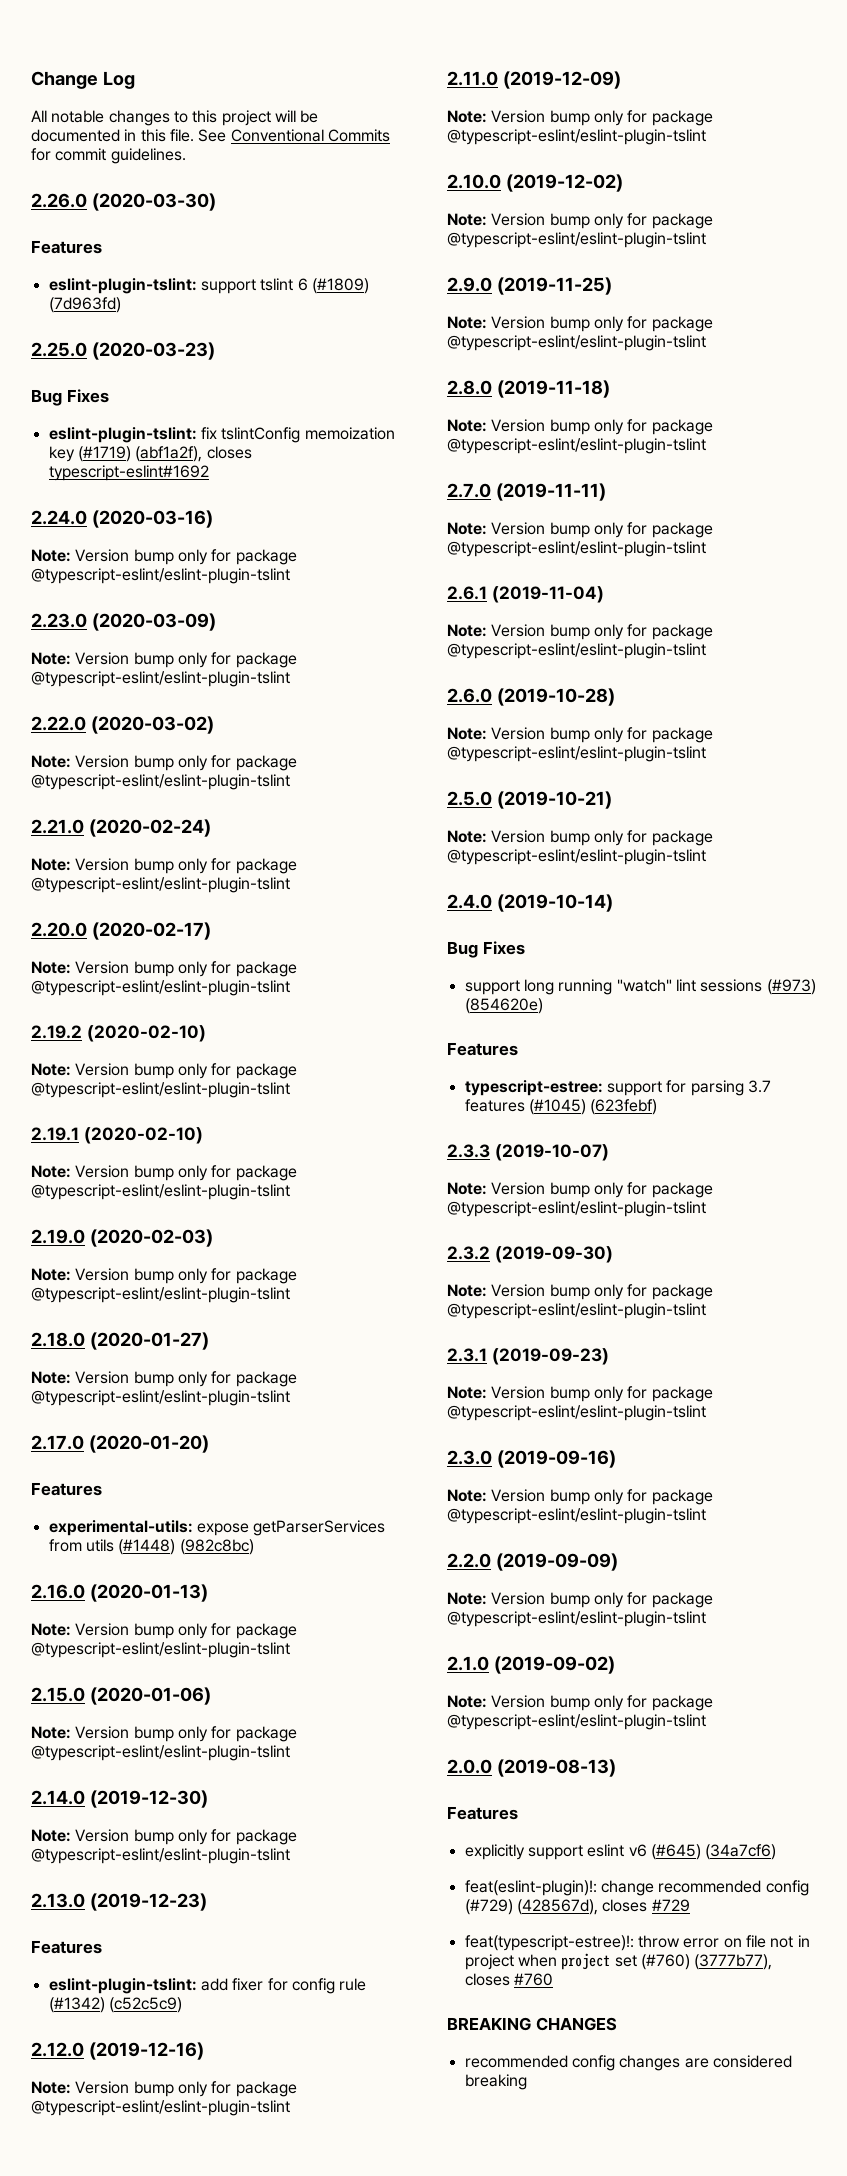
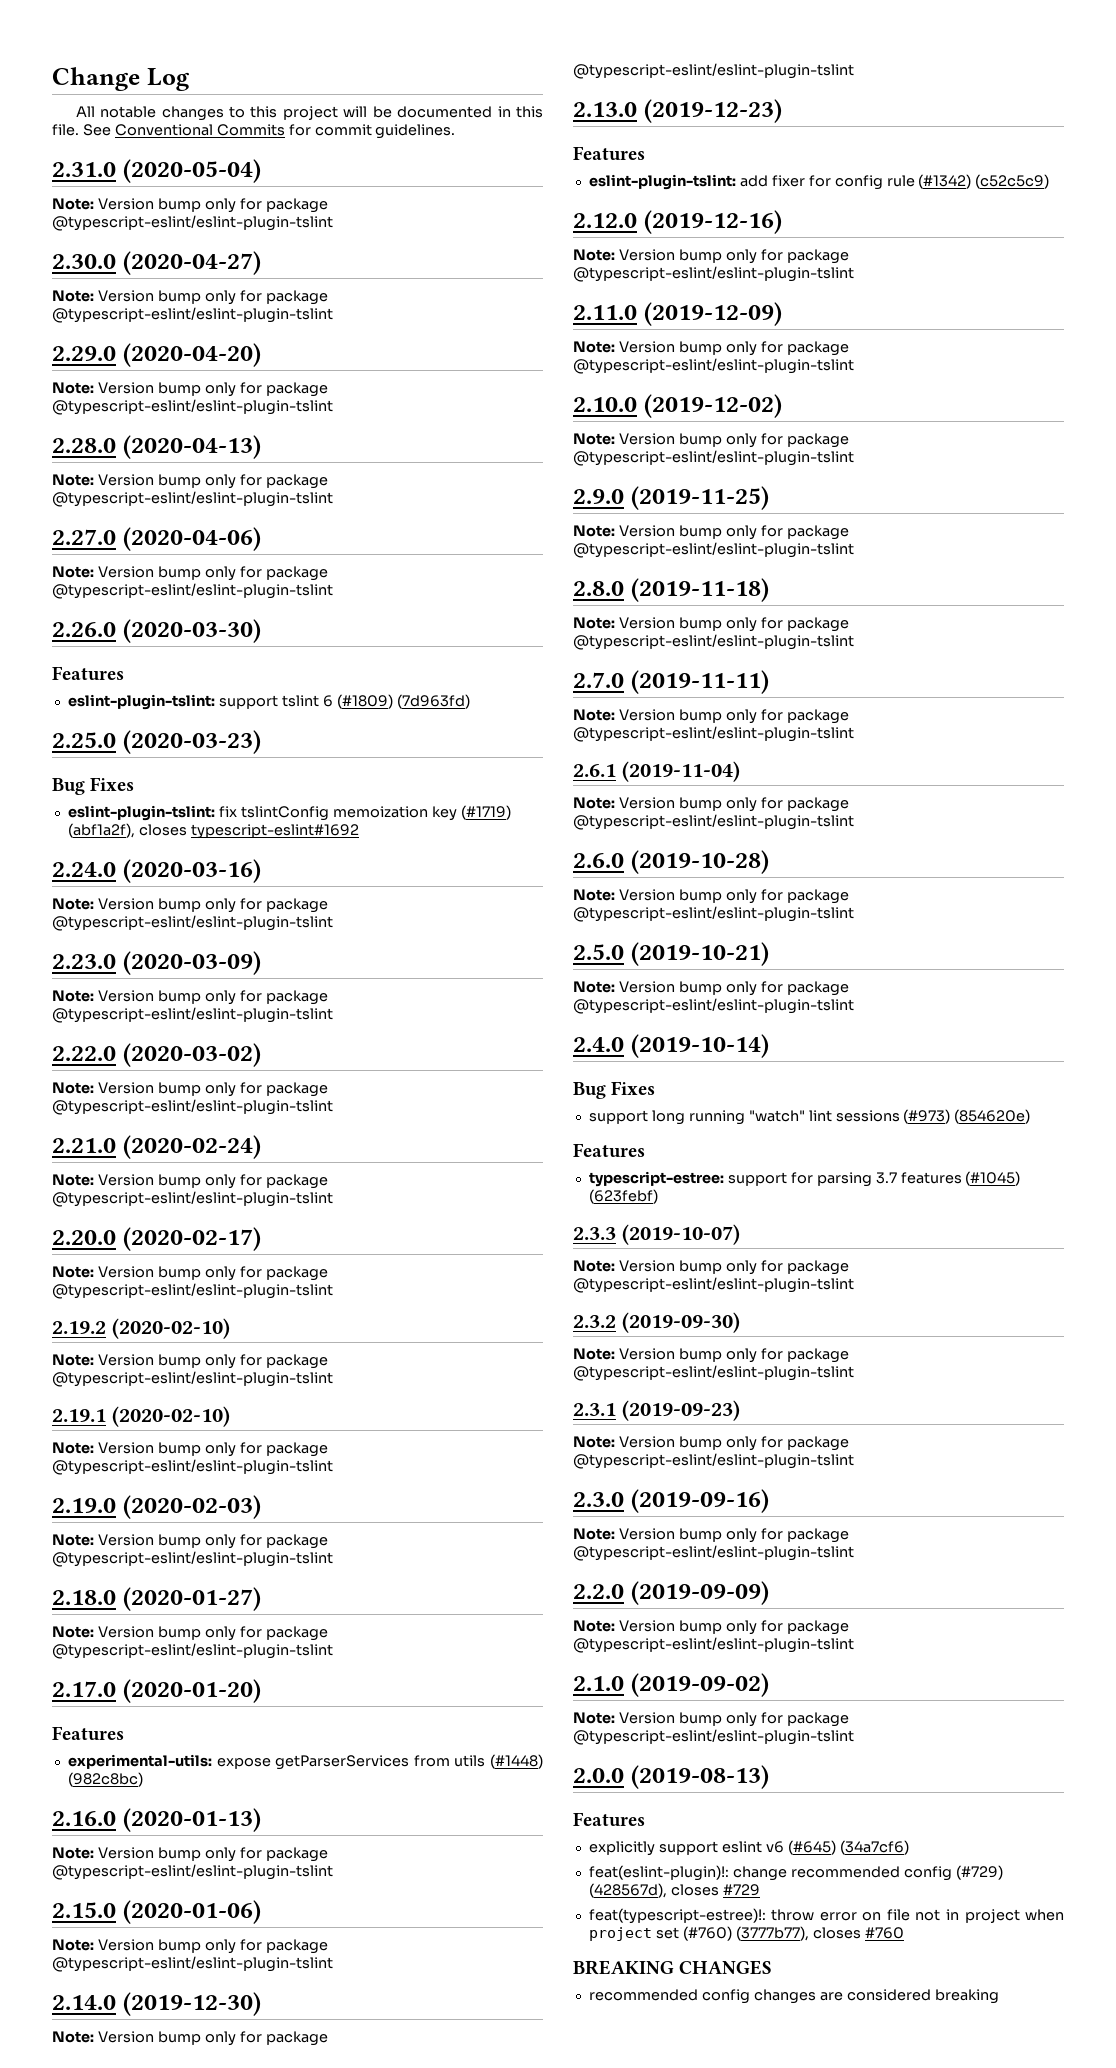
(186, 156) none -> [52,159,261,183] [52,198,328,213] [52,215,333,231] [52,251,261,275] [52,290,328,305] [52,307,333,323] [52,343,261,367] [52,382,328,397] [52,399,333,415] [52,435,261,459] [52,474,328,489] [52,491,333,507] [52,527,261,551] [52,566,328,581] [52,583,333,599] // 2.31.0 (2020-05-04) // Note: Version bump only for package @typescript-eslint/eslint-plugin-tslint // 2.30.0 (2020-04-27) // Note: Version bump only for package @typescript-eslint/eslint-plugin-tslint // 2.29.0 (2020-04-20) // Note: Version bump only for package @typescript-eslint/eslint-plugin-tslint // 2.28.0 (2020-04-13) // Note: Version bump only for package @typescript-eslint/eslint-plugin-tslint // 2.27.0 (2020-04-06) // Note: Version bump only for package @typescript-eslint/eslint-plugin-tslint

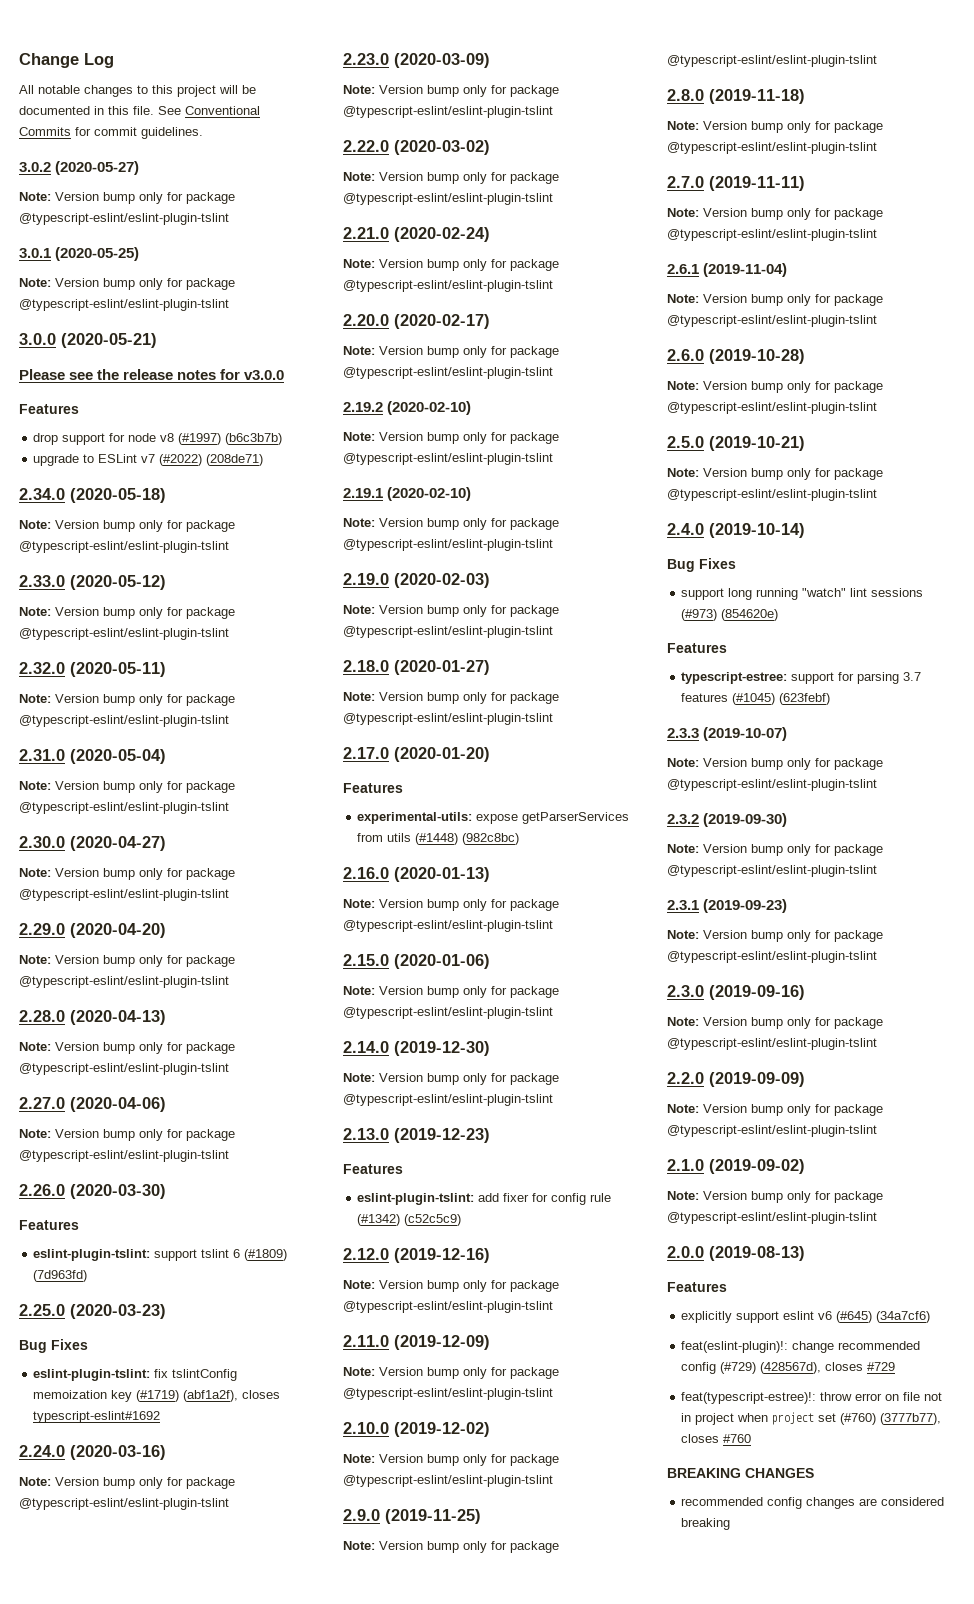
(456, 131) none -> [19,161,140,175] [19,192,235,204] [19,213,229,225] [19,247,140,261] [19,278,235,290] [19,299,229,311] [19,333,157,348] [19,369,285,380] [19,404,79,414] [33,433,283,445] [33,454,264,466] [19,488,166,503] [19,520,235,532] [19,541,229,553] [19,575,166,590] [19,607,235,619] [19,628,229,640] [19,662,166,677] [19,694,235,706] [19,715,229,727] // 3.0.2 (2020-05-27) // Note: Version bump only for package @typescript-eslint/eslint-plugin-tslint // 3.0.1 (2020-05-25) // Note: Version bump only for package @typescript-eslint/eslint-plugin-tslint // 3.0.0 (2020-05-21) // Please see the release notes for v3.0.0 // Features // drop support for node v8 (#1997) (b6c3b7b) // upgrade to ESLint v7 (#2022) (208de71) // 2.34.0 (2020-05-18) // Note: Version bump only for package @typescript-eslint/eslint-plugin-tslint // 2.33.0 (2020-05-12) // Note: Version bump only for package @typescript-eslint/eslint-plugin-tslint // 2.32.0 (2020-05-11) // Note: Version bump only for package @typescript-eslint/eslint-plugin-tslint

